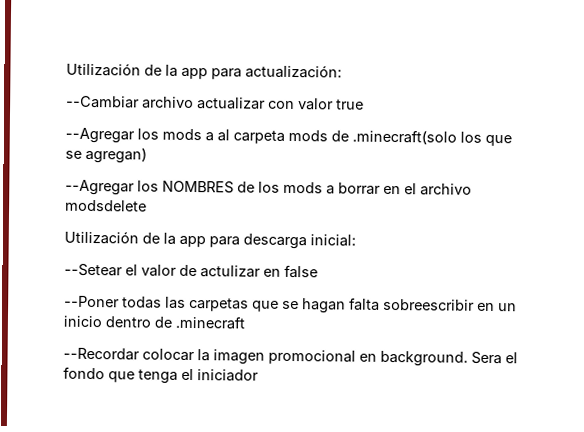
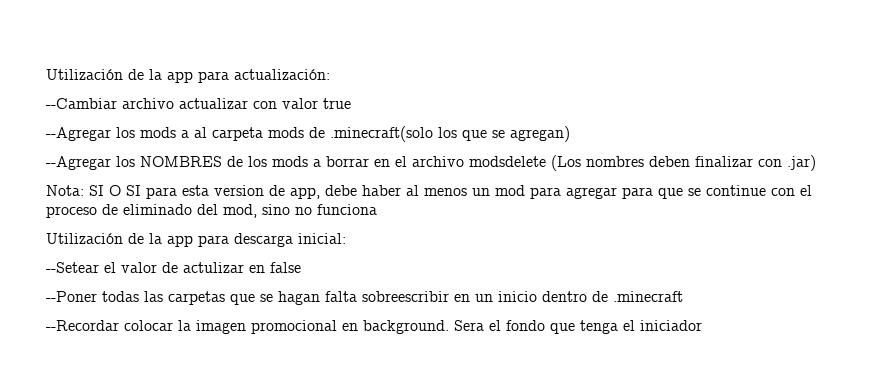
(147, 205) none -> [551,155,816,171] [46,185,812,199] [46,204,377,218] (Los nombres deben finalizar con .jar) // Nota: SI O SI para esta version de app, debe haber al menos un mod para agregar para que se continue con el proceso de eliminado del mod, sino no funciona

